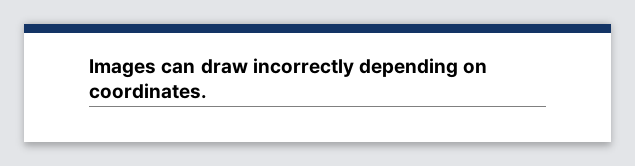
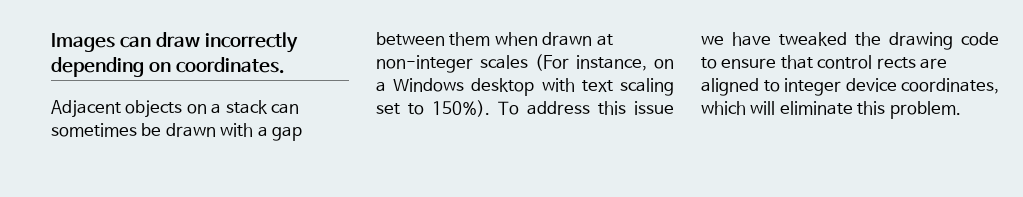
(207, 91) none -> [51,100,300,118] [51,123,303,141] [376,32,613,46] [376,54,674,73] [376,78,674,96] [376,100,674,117] [701,32,999,50] [701,55,948,69] [701,78,999,96] [701,101,961,119] // Adjacent objects on a stack can sometimes be drawn with a gap between them when drawn at non-integer scales (For instance, on a Windows desktop with text scaling set to 150%). To address this issue we have tweaked the drawing code to ensure that control rects are aligned to integer device coordinates, which will eliminate this problem.

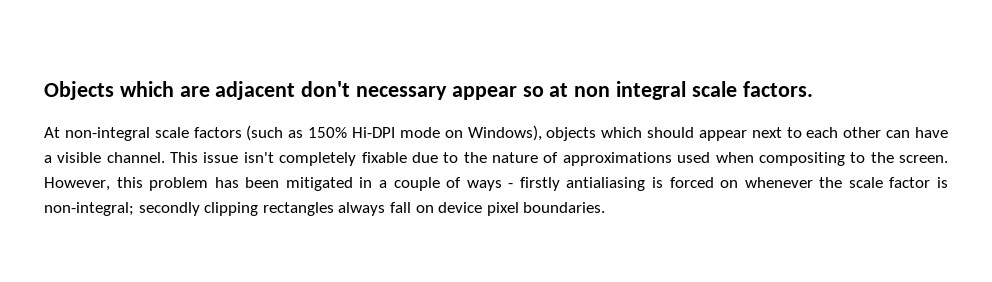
[51,32,299,53] [51,57,286,77] [51,100,300,118] [51,123,303,141] [376,32,613,46] [376,54,674,73] [376,78,674,96] [376,100,674,117] [701,32,999,50] [701,55,948,69] [701,78,999,96] [701,101,961,119] Images can draw incorrectly depending on coordinates. // Adjacent objects on a stack can sometimes be drawn with a gap between them when drawn at non-integer scales (For instance, on a Windows desktop with text scaling set to 150%). To address this issue we have tweaked the drawing code to ensure that control rects are aligned to integer device coordinates, which will eliminate this problem. -> [44,81,813,100] [44,125,949,141] [44,152,948,166] [44,177,948,191] [44,202,606,216] Objects which are adjacent don't necessary appear so at non integral scale factors. // At non-integral scale factors (such as 150% Hi-DPI mode on Windows), objects which should appear next to each other can have a visible channel. This issue isn't completely fixable due to the nature of approximations used when compositing to the screen. However, this problem has been mitigated in a couple of ways - firstly antialiasing is forced on whenever the scale factor is non-integral; secondly clipping rectangles always fall on device pixel boundaries.

